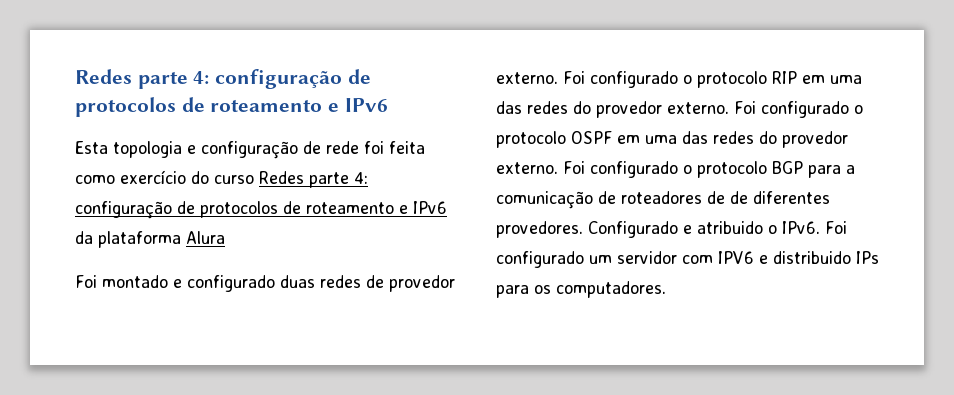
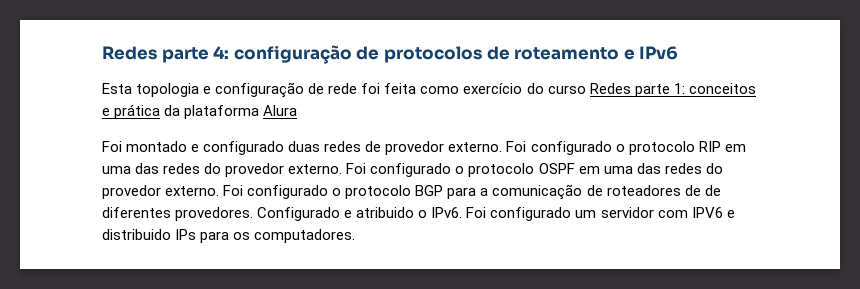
[354,172,368,184] [75,201,447,219] 4: configuração de protocolos de roteamento e IPv6 -> [673,83,756,94] [102,104,161,119] 1: conceitos e prática

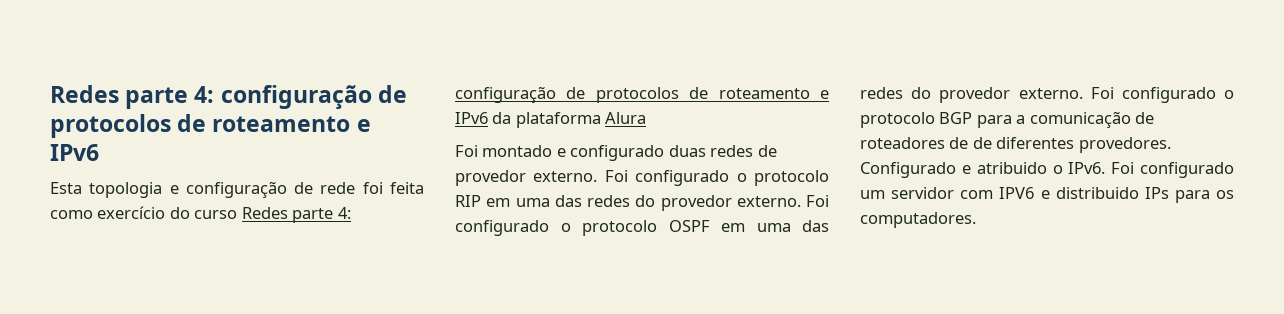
[673,83,756,94] [102,104,161,119] 1: conceitos e prática -> [337,207,351,219] [455,86,829,103] [455,112,488,124] 4: configuração de protocolos de roteamento e IPv6

